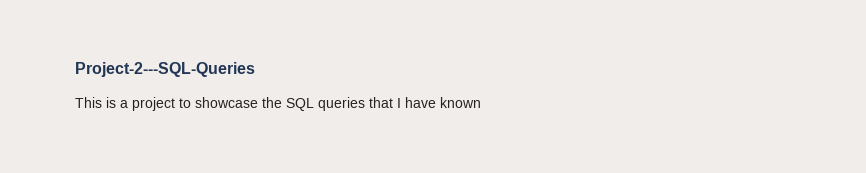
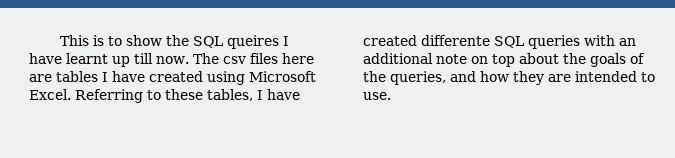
[75,62,255,77] Project-2---SQL-Queries // -> (59, 40) none
[120,97,481,111] a project to showcase the SQL queries that I have known -> [107,35,289,49] [29,53,314,67] [29,71,316,85] [29,89,300,103] [363,35,636,49] [363,53,645,67] [363,71,655,85] [363,92,391,100] to show the SQL queires I have learnt up till now. The csv files here are tables I have created using Microsoft Excel. Referring to these tables, I have created differente SQL queries with an additional note on top about the goals of the queries, and how they are intended to use.

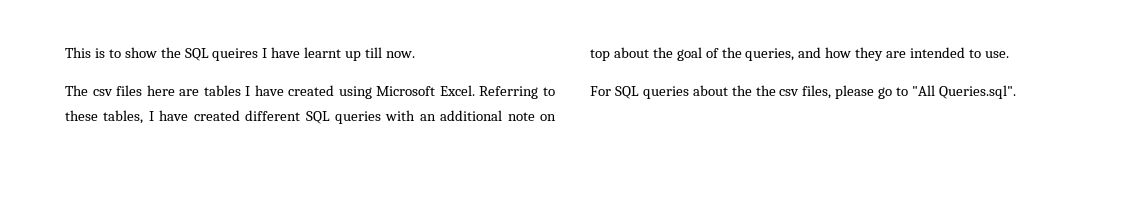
(189, 60) none -> (415, 54) //
[421,35,490,46] differente -> [245,110,301,121] different
[590,53,626,67] goals -> [676,47,702,61] goal
(391, 96) none -> [590,85,1016,99] // For SQL queries about the the csv files, please go to "All Queries.sql".

